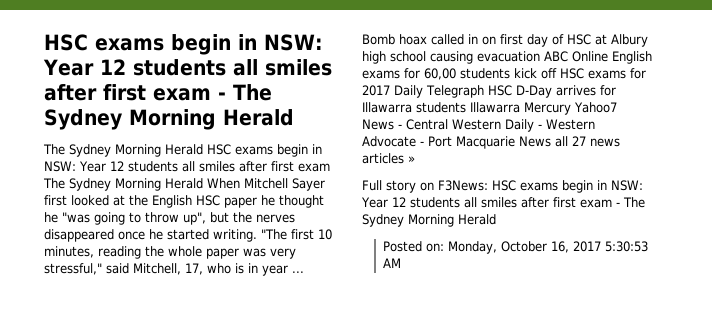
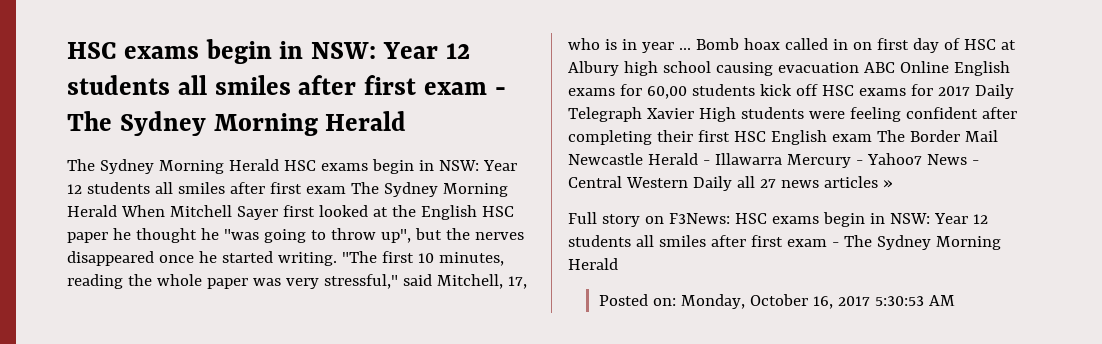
[487,85,616,98] [362,102,466,113] HSC D-Day arrives for Illawarra students -> [646,107,1017,122] [568,130,998,145] [568,153,710,165] Xavier High students were feeling confident after completing their first HSC English exam The Border Mail Newcastle Herald -
(571, 108) none -> [855,160,863,165] -
[538,119,595,130] [362,136,551,149] - Western Advocate - Port Macquarie News -> (732, 183) none

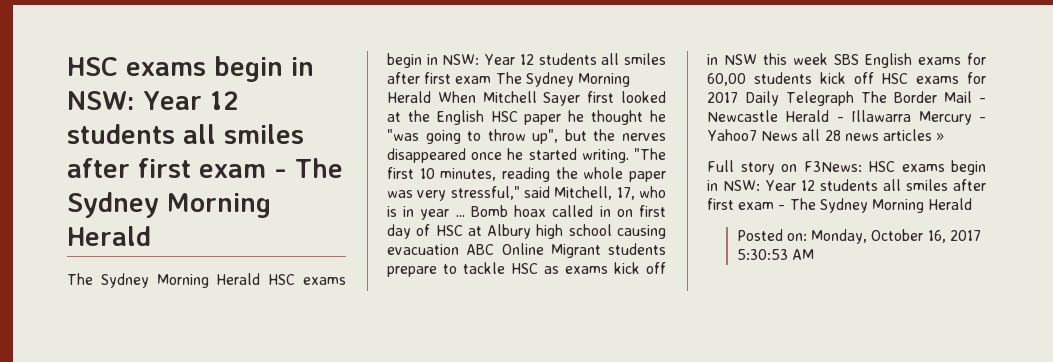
(949, 67) none -> [550,243,666,258] [387,262,666,277] [707,53,859,65] Migrant students prepare to tackle HSC as exams kick off in NSW this week SBS
[646,107,1017,122] [568,130,872,145] Xavier High students were feeling confident after completing their first HSC English exam -> (855, 98) none
(998, 136) none -> [979,98,986,103] -
[971,160,979,165] [568,176,776,191] - Central Western Daily all 27 -> [802,129,841,141] all 28

